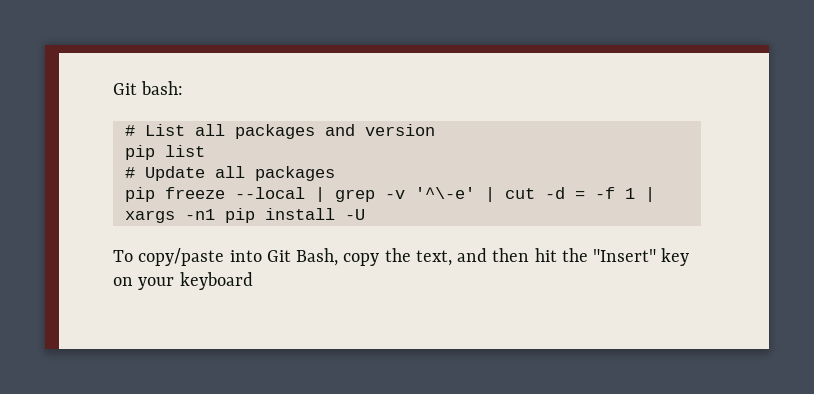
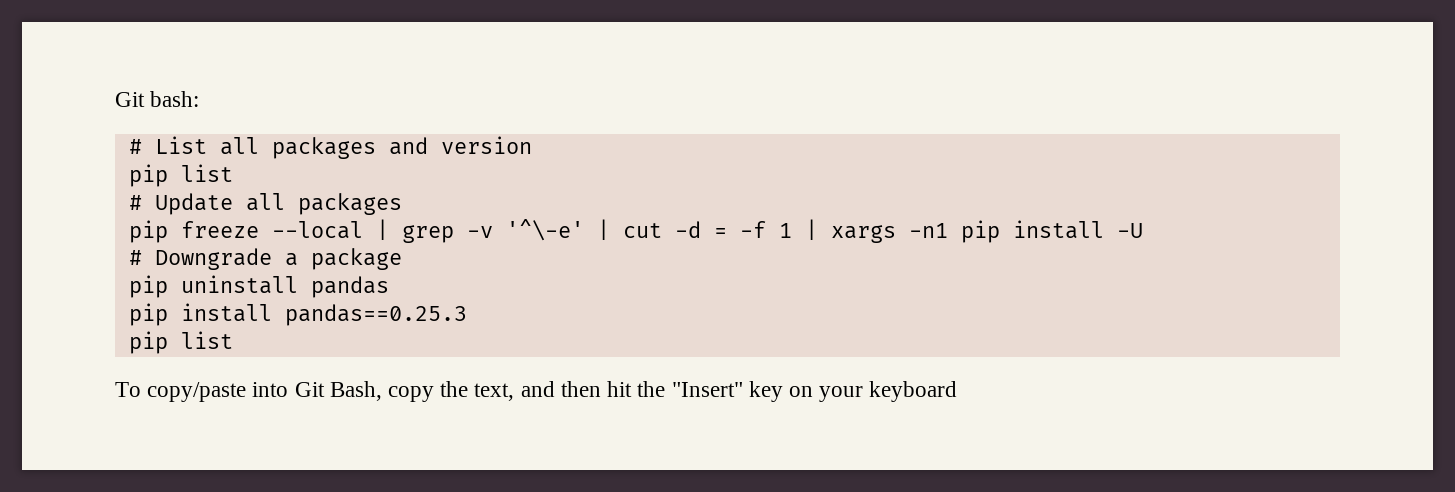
(365, 214) none -> [128,248,402,270] [128,275,389,298] [128,303,467,326] [128,331,233,354] // # Downgrade a package // pip uninstall pandas // pip install pandas==0.25.3 // pip list

